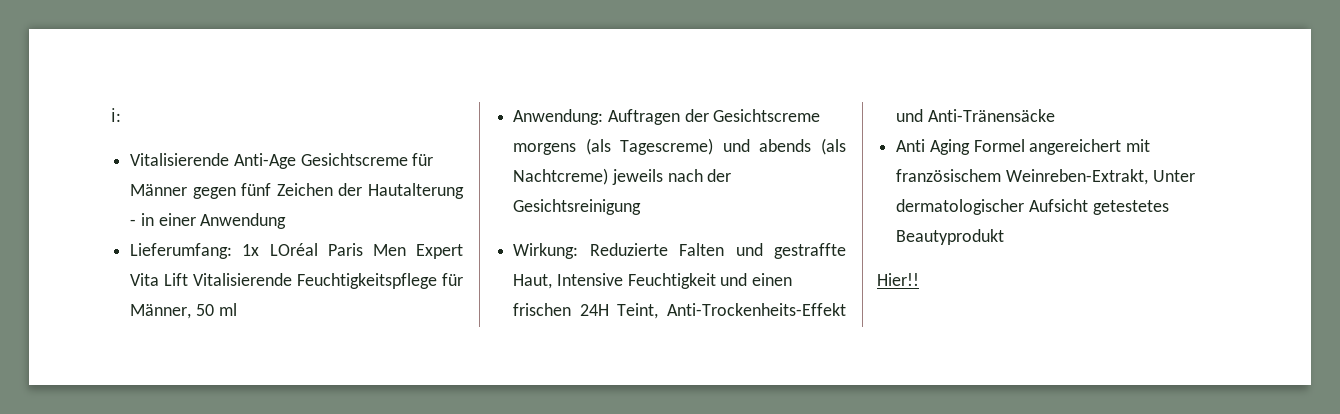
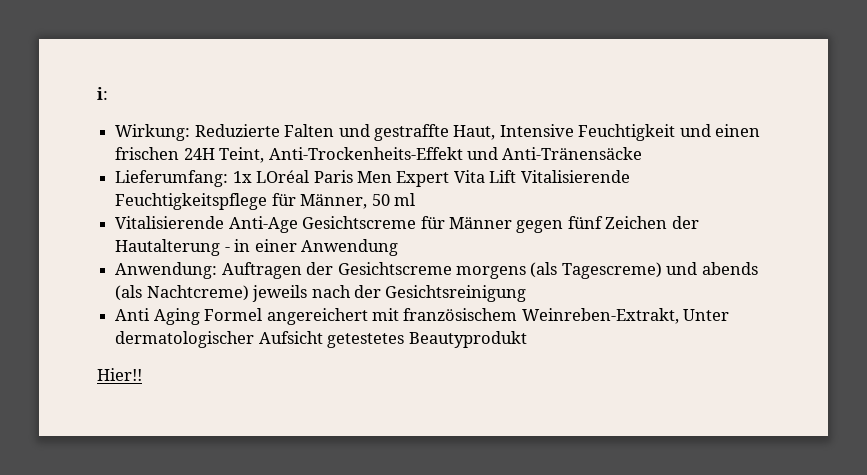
[130,153,434,169] [130,183,464,199] [130,213,287,229] [130,243,463,259] [130,273,463,289] [130,303,237,319] [513,109,821,125] [513,138,846,155] [513,168,732,185] [513,199,642,215] // Vitalisierende Anti-Age Gesichtscreme für Männer gegen fünf Zeichen der Hautalterung - in einer Anwendung // Lieferumfang: 1x LOréal Paris Men Expert Vita Lift Vitalisierende Feuchtigkeitspflege für Männer, 50 ml // Anwendung: Auftragen der Gesichtscreme morgens (als Tagescreme) und abends (als Nachtcreme) jeweils nach der Gesichtsreinigung -> (108, 93) none
(1055, 115) none -> [115,170,630,187] [115,193,415,210] [115,216,699,233] [115,239,398,256] [115,262,758,279] [115,285,527,302] // Lieferumfang: 1x LOréal Paris Men Expert Vita Lift Vitalisierende Feuchtigkeitspflege für Männer, 50 ml // Vitalisierende Anti-Age Gesichtscreme für Männer gegen fünf Zeichen der Hautalterung - in einer Anwendung // Anwendung: Auftragen der Gesichtscreme morgens (als Tagescreme) und abends (als Nachtcreme) jeweils nach der Gesichtsreinigung

